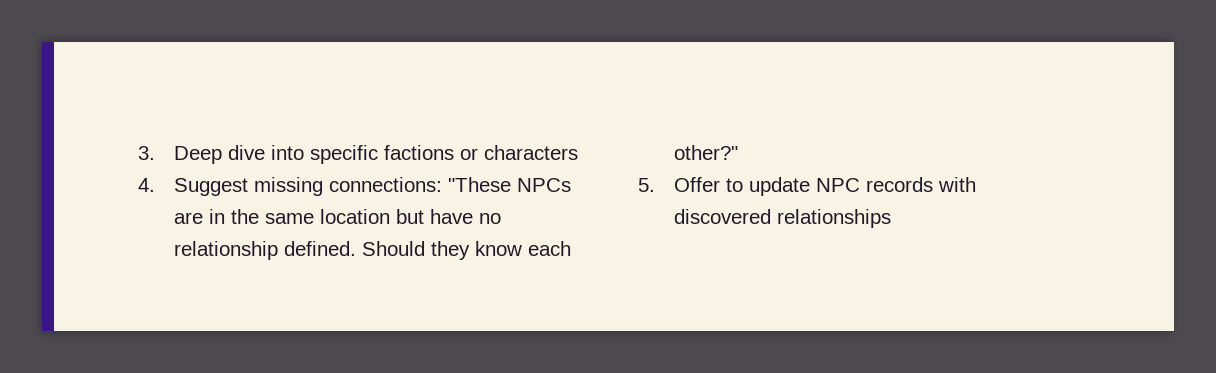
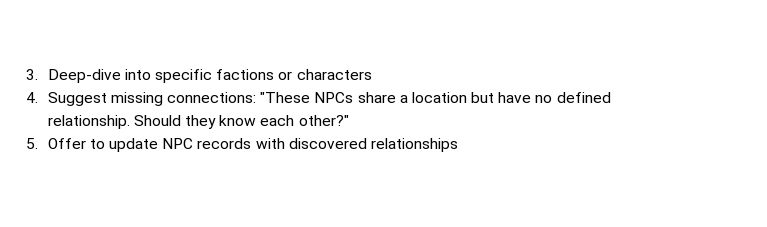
[173,145,265,164] Deep dive -> [47,69,121,83] Deep-dive
[173,209,314,224] are in the same -> [357,92,408,103] share a
[173,241,356,260] relationship defined. -> [556,92,611,103] [47,115,130,129] defined relationship.

